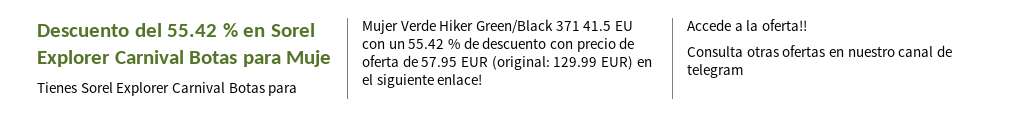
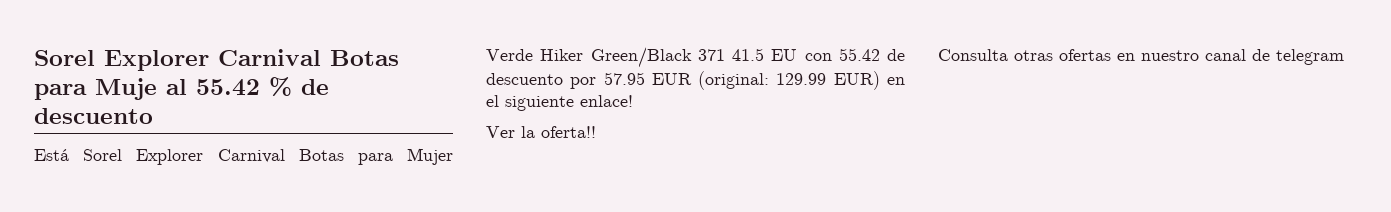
[37,23,266,37] Descuento del 55.42 % en -> (34, 58) none
[37,82,77,93] // Tienes -> [166,77,329,96] [34,108,153,124] [34,149,69,161] al 55.42 % de descuento // Está
[388,37,635,52] [362,55,418,67] un 55.42 % de descuento con precio de oferta de -> [838,48,905,61] [486,73,597,89] 55.42 de descuento por
[687,19,743,31] Accede a -> [486,126,515,138] Ver

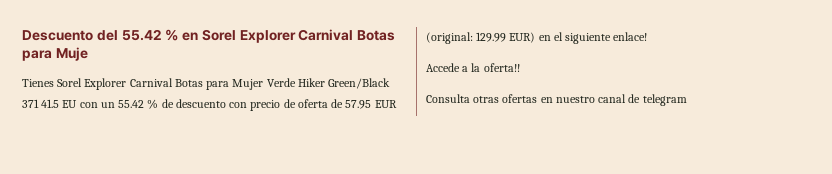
(34, 58) none -> [22,29,199,41] Descuento del 55.42 % en
[166,77,329,96] [34,108,153,124] [34,149,69,161] al 55.42 % de descuento // Está -> [22,79,54,87] // Tienes
[838,48,905,61] [486,73,597,89] 55.42 de descuento por -> [100,99,344,111] un 55.42 % de descuento con precio de oferta de
[486,126,515,138] Ver -> [426,63,469,72] Accede a

